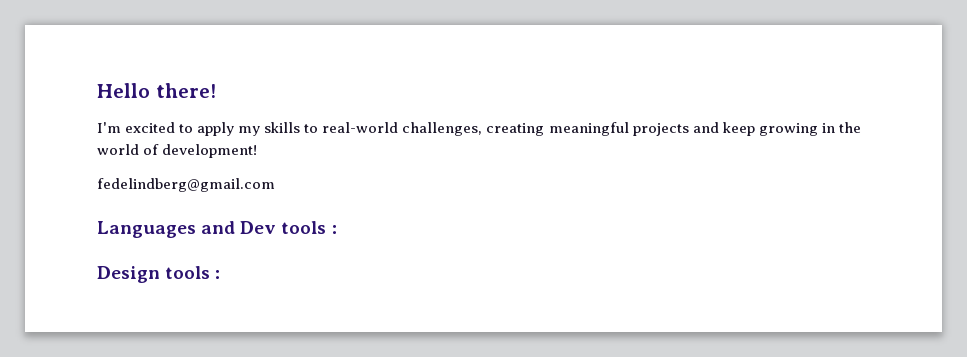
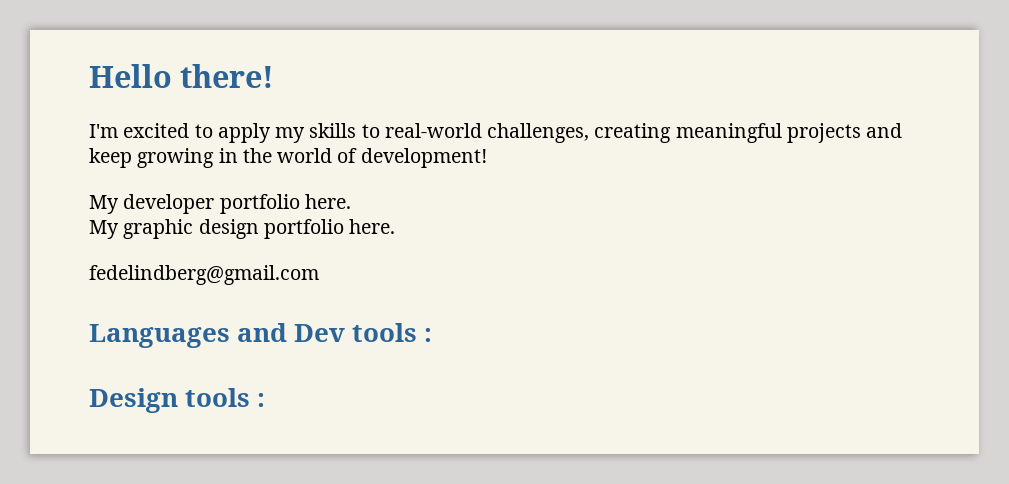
(258, 151) none -> [89,194,351,214] [89,219,396,239] // My developer portfolio here. // My graphic design portfolio here.

